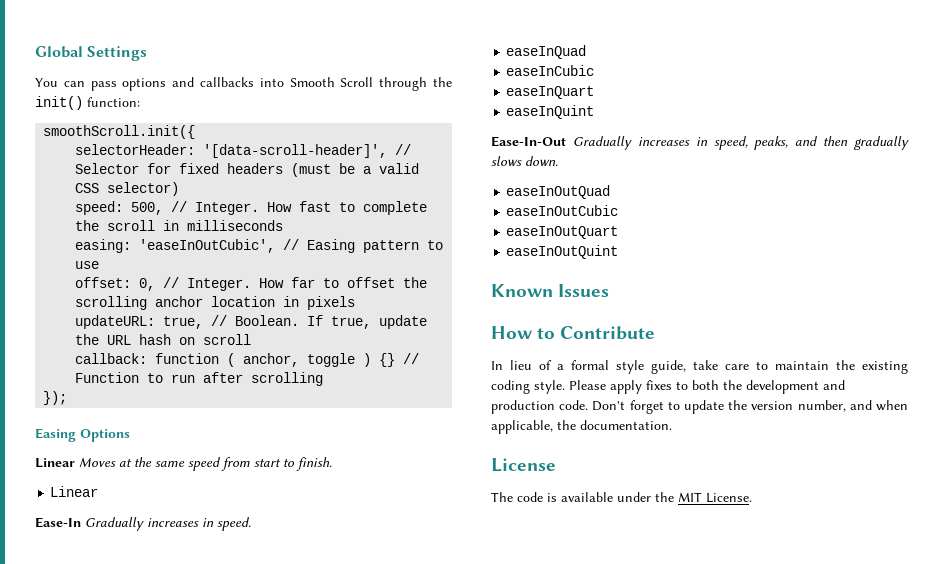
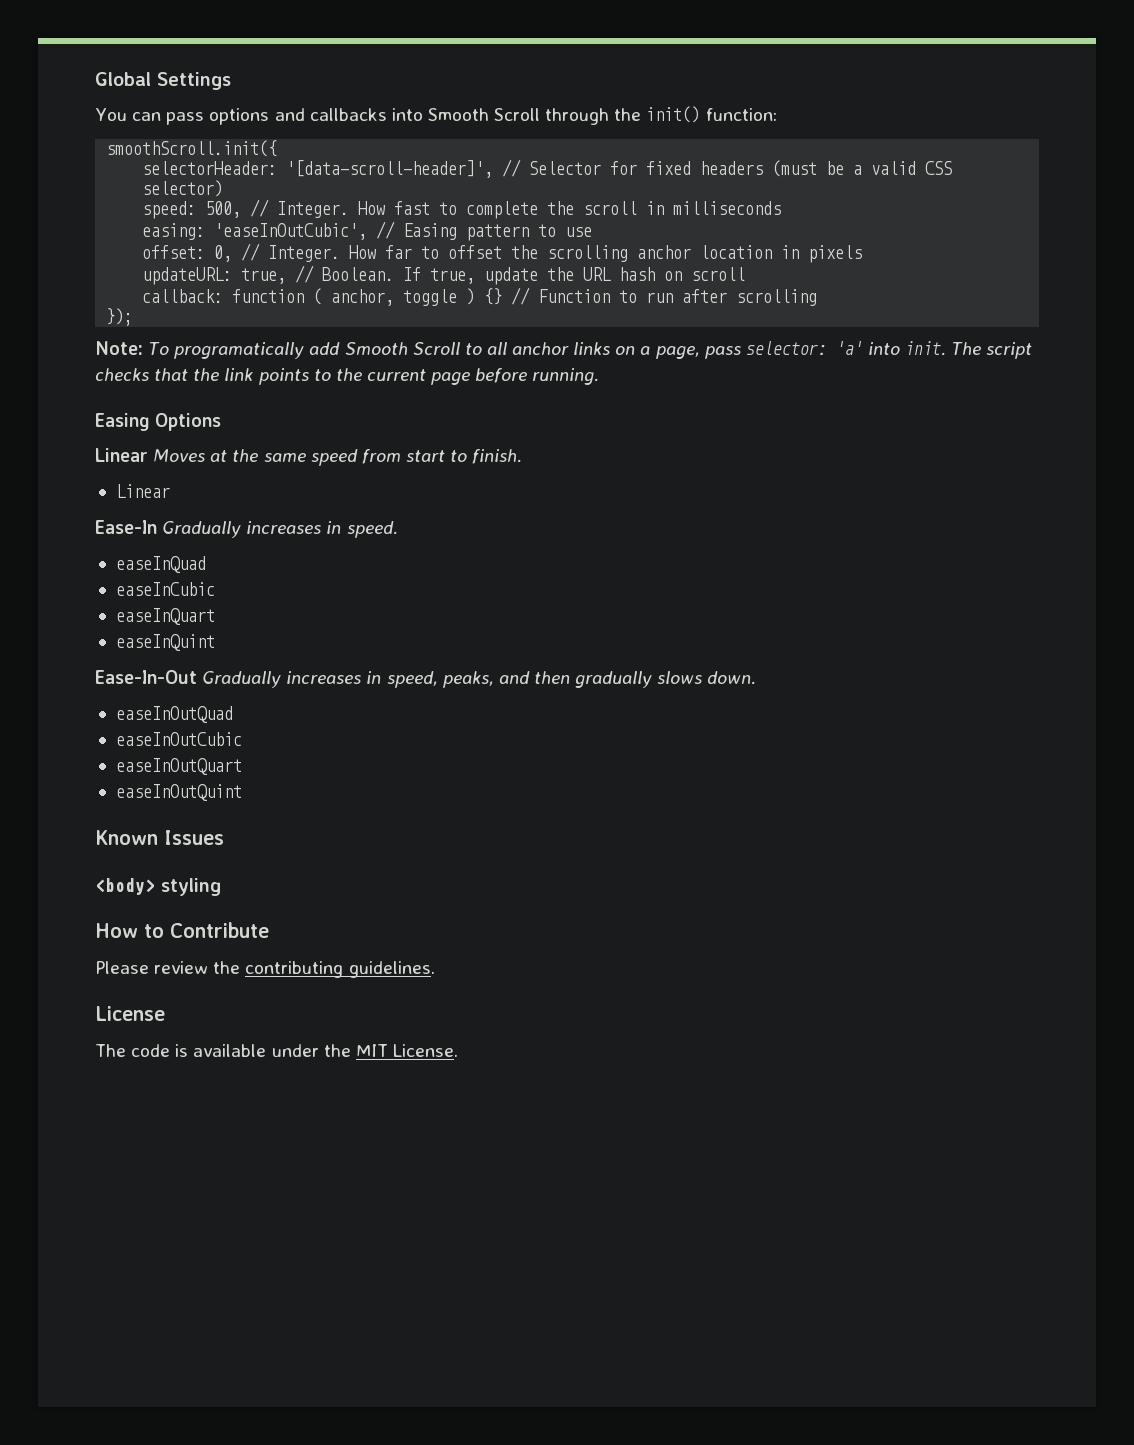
(68, 398) none -> [95,341,1033,359] [95,368,600,385] // Note: To programatically add Smooth Scroll to all anchor links on a page, pass selector: 'a' into init. The script checks that the link points to the current page before running.
(610, 290) none -> [95,878,221,896] // <body> styling
[491,360,908,374] [491,380,845,394] [491,400,908,414] [491,420,672,434] In lieu of a formal style guide, take care to maintain the existing coding style. Please apply fixes to both the development and production code. Don't forget to update the version number, and when applicable, the documentation. -> [95,961,435,978] Please review the contributing guidelines.

